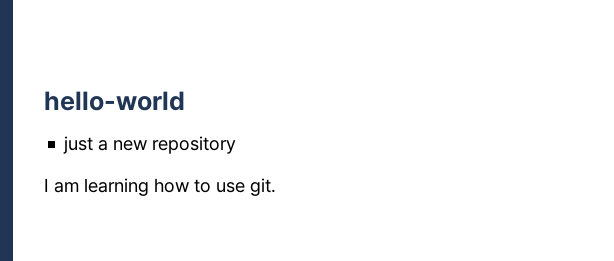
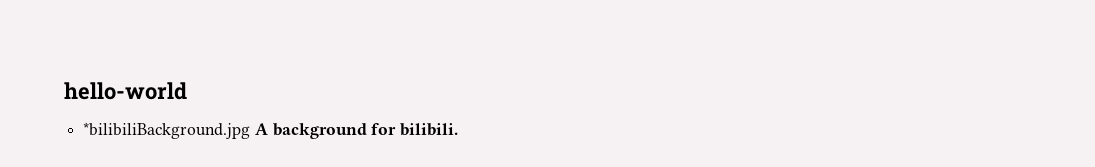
[63,136,237,154] [44,178,276,196] just a new repository // I am learning how to use git. -> [83,122,459,139] *bilibiliBackground.jpg A background for bilibili.

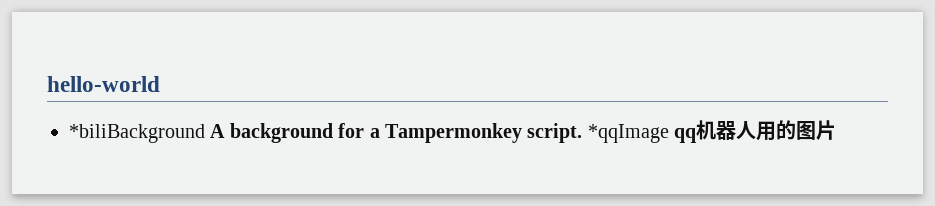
[83,122,251,139] *bilibiliBackground.jpg -> [69,124,205,143] *biliBackground
[400,123,459,136] bilibili. -> [369,120,837,143] a Tampermonkey script. *qqImage qq机器人用的图片

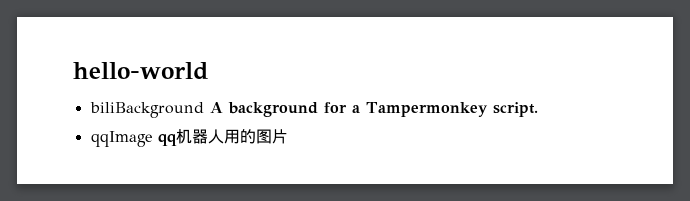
[69,124,205,143] *biliBackground -> [89,102,204,118] biliBackground
[587,124,669,143] *qqImage -> [90,131,152,147] // qqImage

